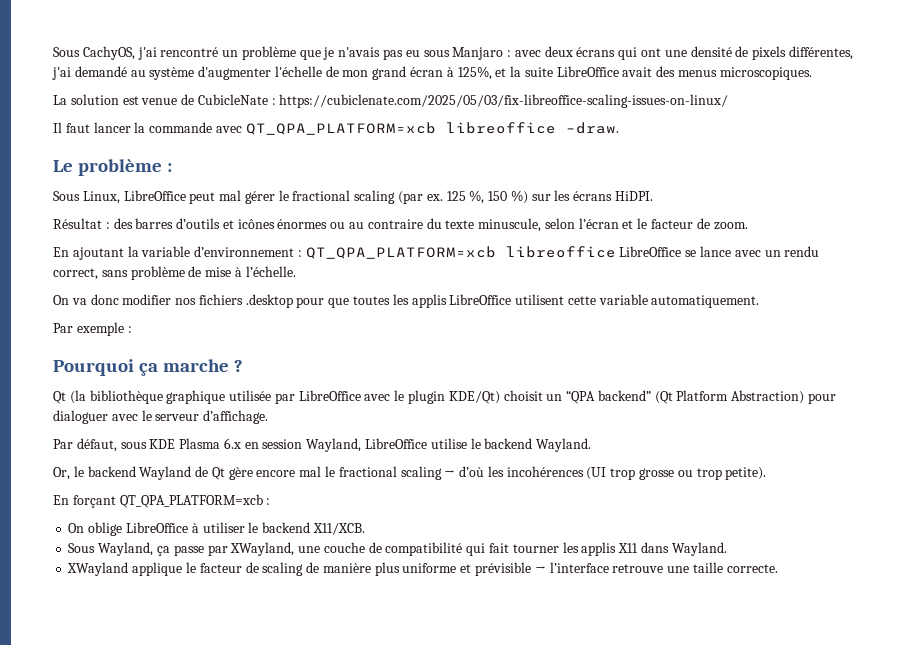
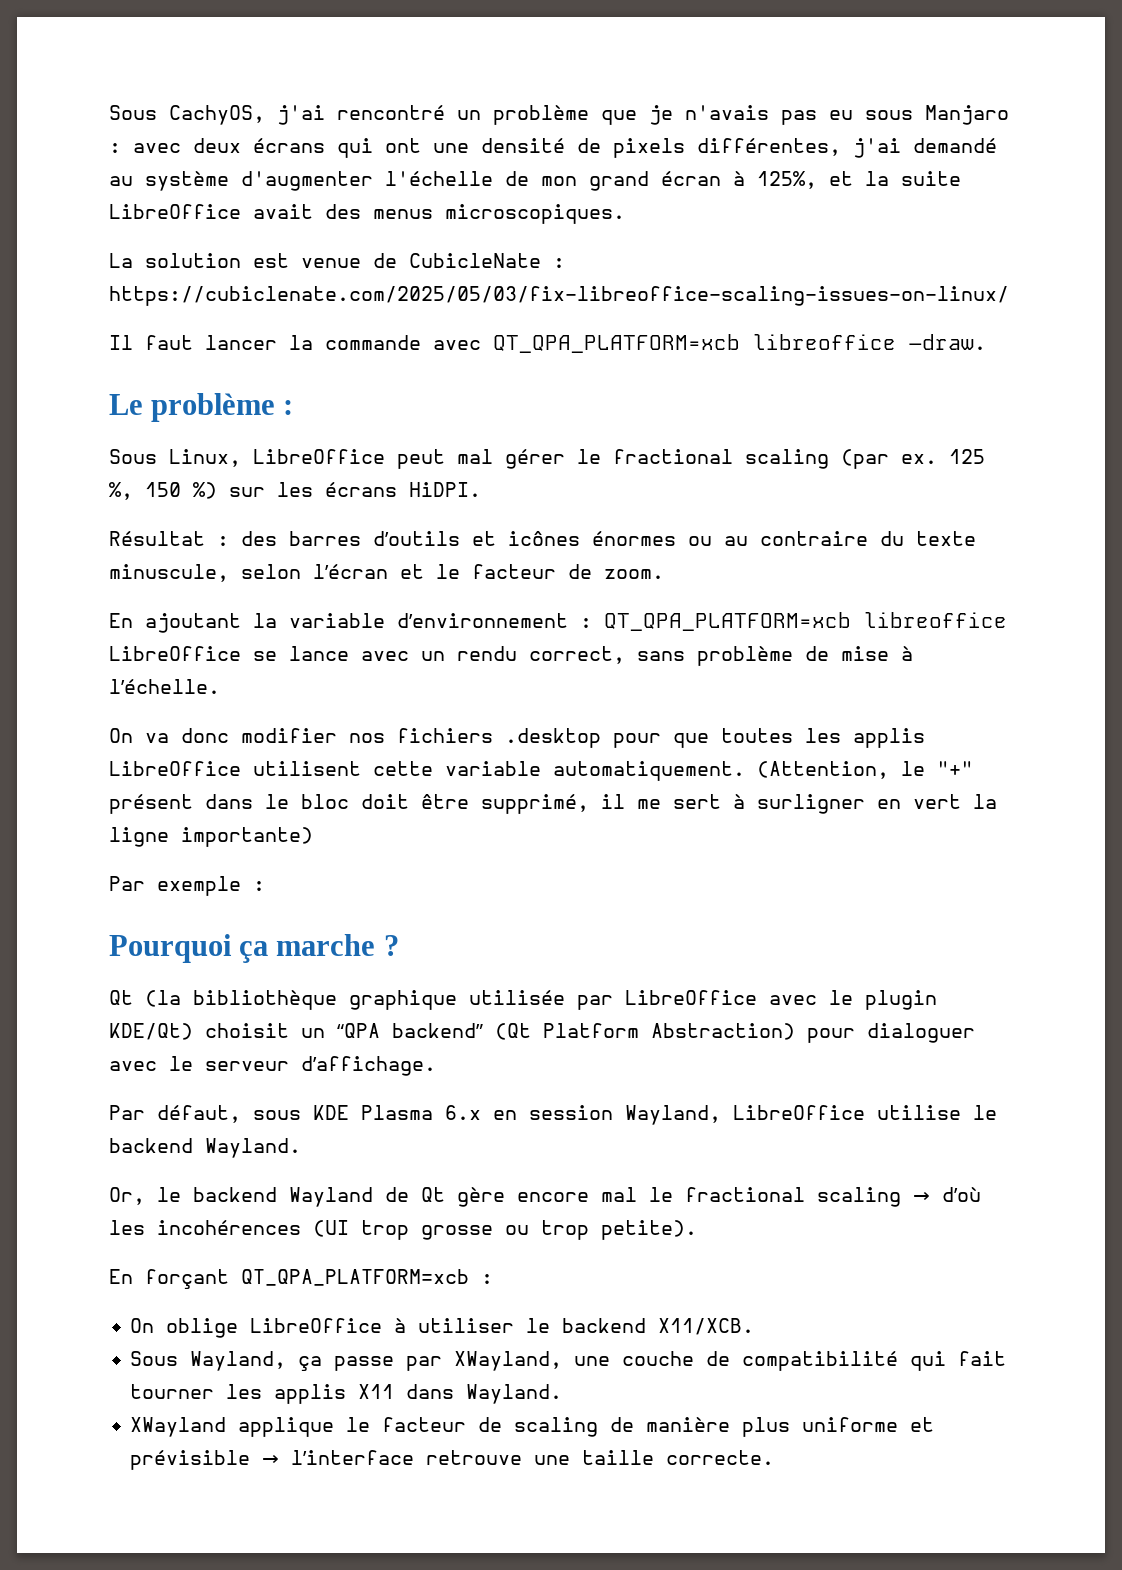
(760, 301) none -> [757,761,973,779] [109,794,997,814] [109,827,313,847] (Attention, le "+" présent dans le bloc doit être supprimé, il me sert à surligner en vert la ligne importante)

